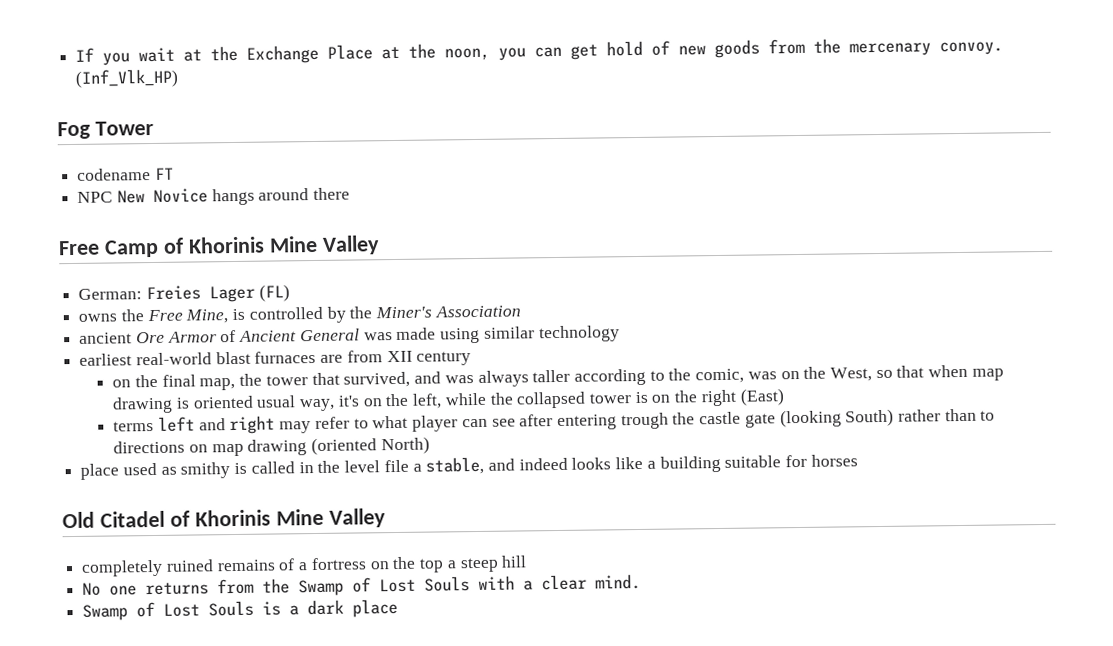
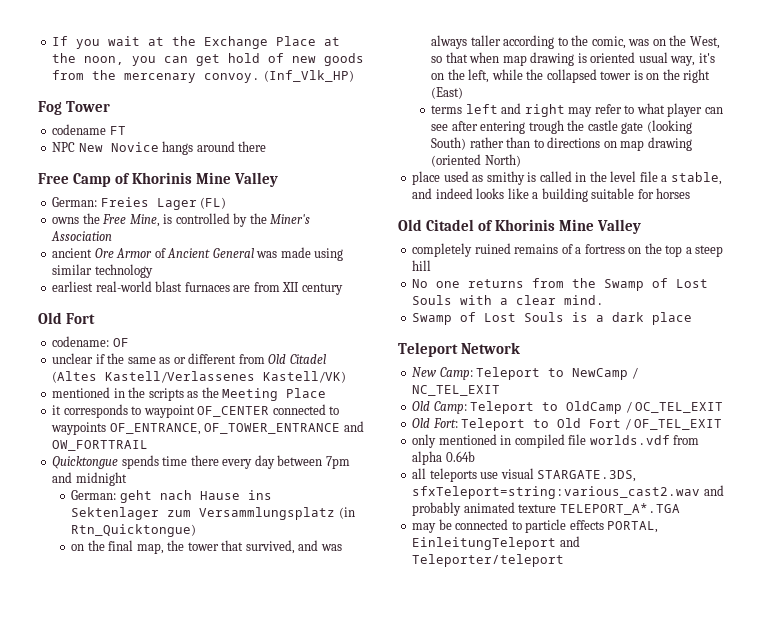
(472, 358) none -> [38,312,96,324] [52,336,129,347] [52,353,326,364] [52,371,347,383] [52,387,327,401] [52,404,340,418] [51,421,364,435] [52,440,149,451] [52,455,350,469] [52,472,127,486] [71,490,272,503] [71,507,355,520] [71,524,197,537] // Old Fort // codename: OF // unclear if the same as or different from Old Citadel (Altes Kastell/Verlassenes Kastell/VK) // mentioned in the scripts as the Meeting Place // it corresponds to waypoint OF_CENTER connected to waypoints OF_ENTRANCE, OF_TOWER_ENTRANCE and OW_FORTTRAIL // Quicktongue spends time there every day between 7pm and midnight // German: geht nach Hause ins Sektenlager zum Versammlungsplatz (in Rtn_Quicktongue)
(399, 608) none -> [398,342,521,357] [412,367,638,380] [412,385,501,396] [412,401,724,414] [412,418,723,431] [412,434,700,448] [412,451,475,465] [412,468,637,482] [412,485,724,499] [412,502,680,516] [412,519,659,533] [412,536,580,550] [412,554,565,567] // Teleport Network // New Camp: Teleport to NewCamp / NC_TEL_EXIT // Old Camp: Teleport to OldCamp / OC_TEL_EXIT // Old Fort: Teleport to Old Fort / OF_TEL_EXIT // only mentioned in compiled file worlds.vdf from alpha 0.64b // all teleports use visual STARGATE.3DS, sfxTeleport=string:various_cast2.wav and probably animated texture TELEPORT_A*.TGA // may be connected to particle effects PORTAL, EinleitungTeleport and Teleporter/teleport

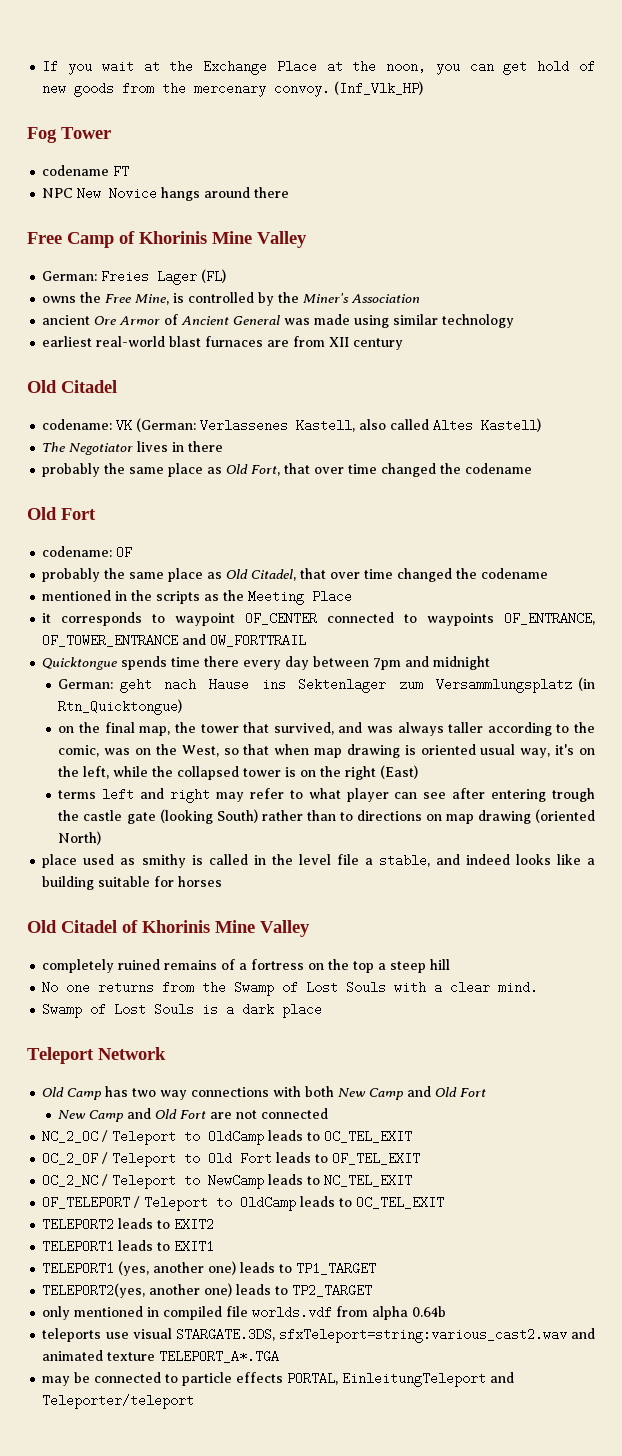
[66,313,96,324] [52,336,129,347] [52,353,326,364] [52,371,347,383] Fort // codename: OF // unclear if the same as or different from Old Citadel (Altes Kastell/Verlassenes Kastell/VK) -> [61,380,117,393] [42,418,542,432] [42,441,224,455] [42,463,533,477] [27,507,96,520] [42,546,133,559] [42,568,549,582] Citadel // codename: VK (German: Verlassenes Kastell, also called Altes Kastell) // The Negotiator lives in there // probably the same place as Old Fort, that over time changed the codename // Old Fort // codename: OF // probably the same place as Old Citadel, that over time changed the codename
[412,367,638,380] [412,385,501,396] [412,401,724,414] [412,418,458,428] New Camp: Teleport to NewCamp / NC_TEL_EXIT // Old Camp: Teleport to OldCamp / OC_TEL_EXIT // Old Fort: -> [42,1086,487,1100] [58,1108,329,1122] [42,1130,413,1145] [42,1152,109,1165] Old Camp has two way connections with both New Camp and Old Fort // New Camp and Old Fort are not connected // NC_2_OC / Teleport to OldCamp leads to OC_TEL_EXIT // OC_2_OF /
[624,418,723,430] / OF_TEL_EXIT -> [276,1152,421,1165] [42,1174,413,1189] [42,1196,445,1211] [42,1218,215,1231] [42,1240,215,1253] [42,1261,377,1276] [42,1283,373,1298] leads to OF_TEL_EXIT // OC_2_NC / Teleport to NewCamp leads to NC_TEL_EXIT // OF_TELEPORT / Teleport to OldCamp leads to OC_TEL_EXIT // TELEPORT2 leads to EXIT2 // TELEPORT1 leads to EXIT1 // TELEPORT1 (yes, another one) leads to TP1_TARGET // TELEPORT2(yes, another one) leads to TP2_TARGET
[412,468,427,479] all -> (447, 1311) none
[412,502,462,516] probably -> (595, 1333) none

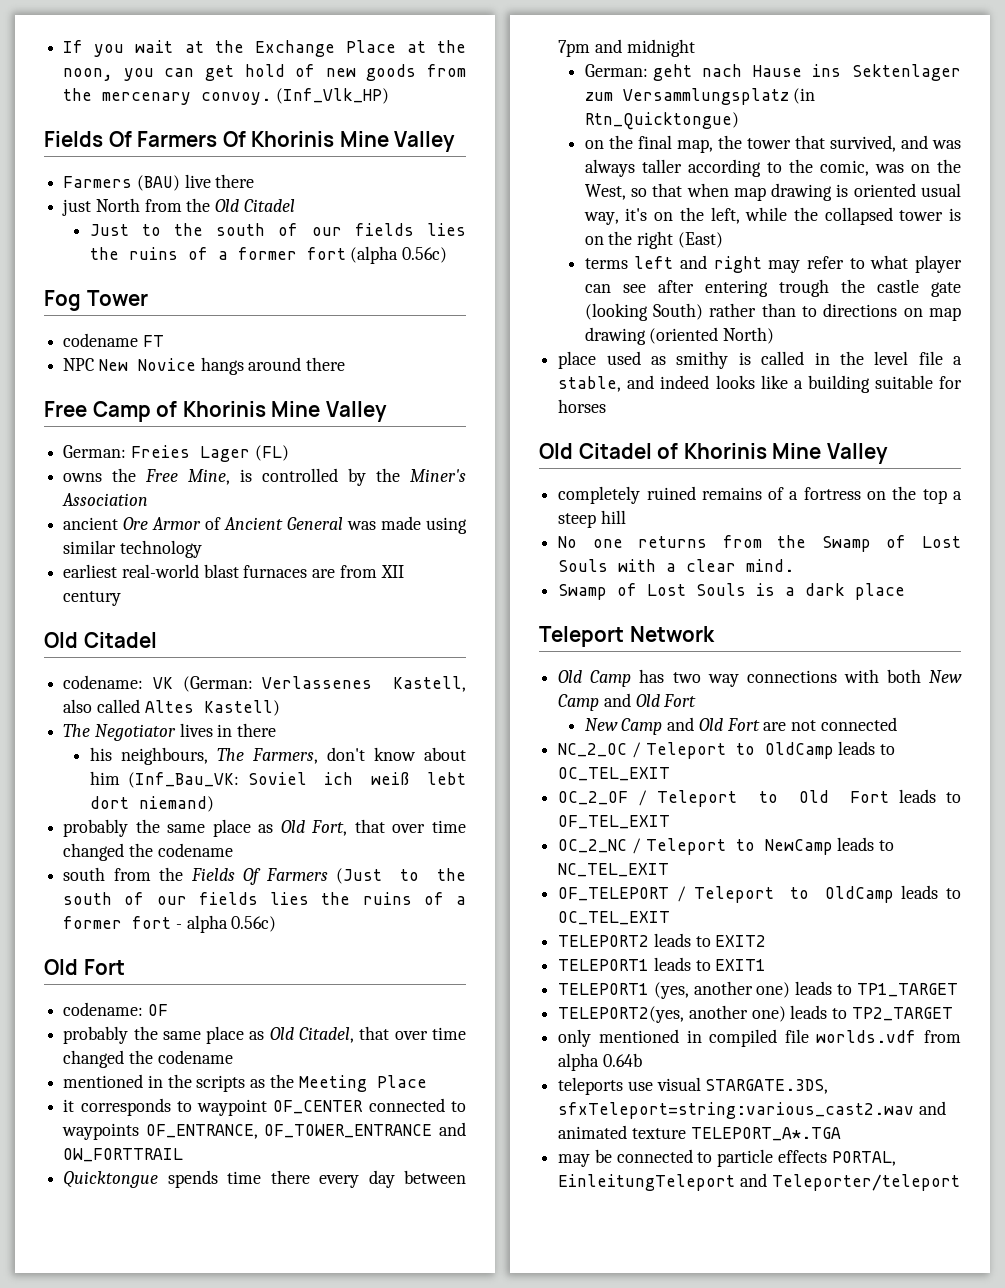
(424, 88) none -> [44,131,456,152] [63,174,255,191] [62,198,295,216] [89,223,466,236] [89,246,448,264] // Fields Of Farmers Of Khorinis Mine Valley // Farmers (BAU) live there // just North from the Old Citadel // Just to the south of our fields lies the ruins of a former fort (alpha 0.56c)
(224, 446) none -> [89,747,466,765] [89,771,467,788] [89,796,214,812] // his neighbours, The Farmers, don't know about him (Inf_Bau_VK: Soviel ich weiß lebt dort niemand)
(533, 468) none -> [63,867,466,885] [63,892,466,905] [63,915,277,933] // south from the Fields Of Farmers (Just to the south of our fields lies the ruins of a former fort - alpha 0.56c)

